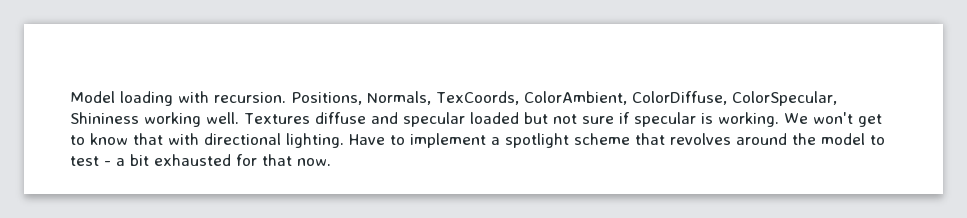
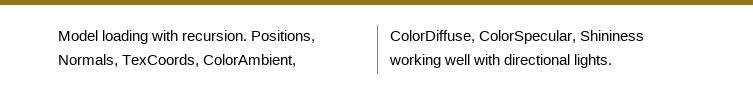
[206,112,882,127] [70,133,885,148] [70,154,331,166] well. Textures diffuse and specular loaded but not sure if specular is working. We won't get to know that with directional lighting. Have to implement a spotlight scheme that revolves around the model to test - a bit exhausted for that now. -> [444,54,613,68] well with directional lights.

